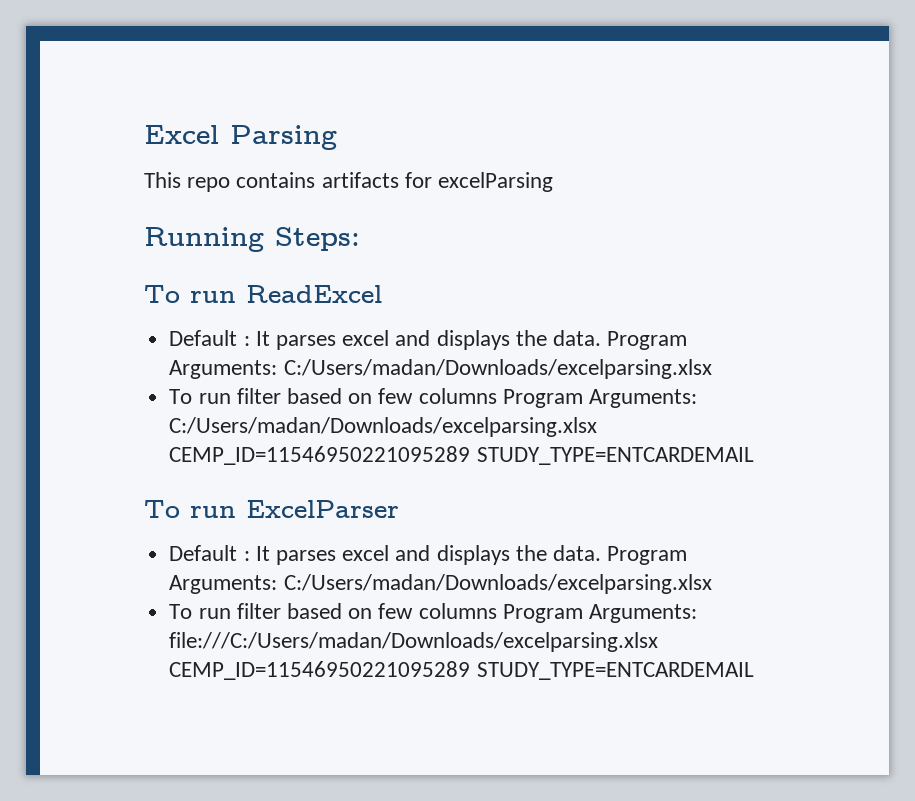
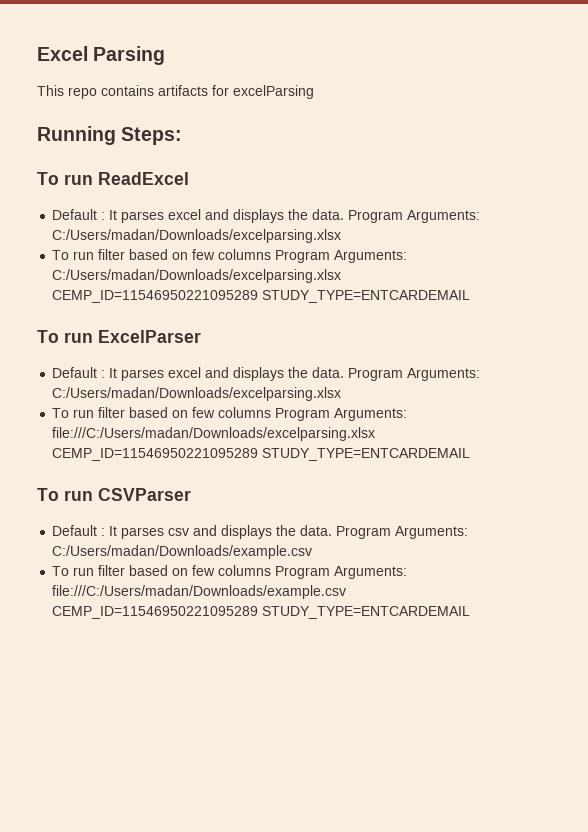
(754, 671) none -> [37,488,191,501] [52,525,469,539] [52,545,313,559] [52,565,408,579] [52,585,347,599] [52,606,471,619] // To run CSVParser // Default : It parses csv and displays the data. Program Arguments: C:/Users/madan/Downloads/example.csv // To run filter based on few columns Program Arguments: file:///C:/Users/madan/Downloads/example.csv CEMP_ID=11546950221095289 STUDY_TYPE=ENTCARDEMAIL

